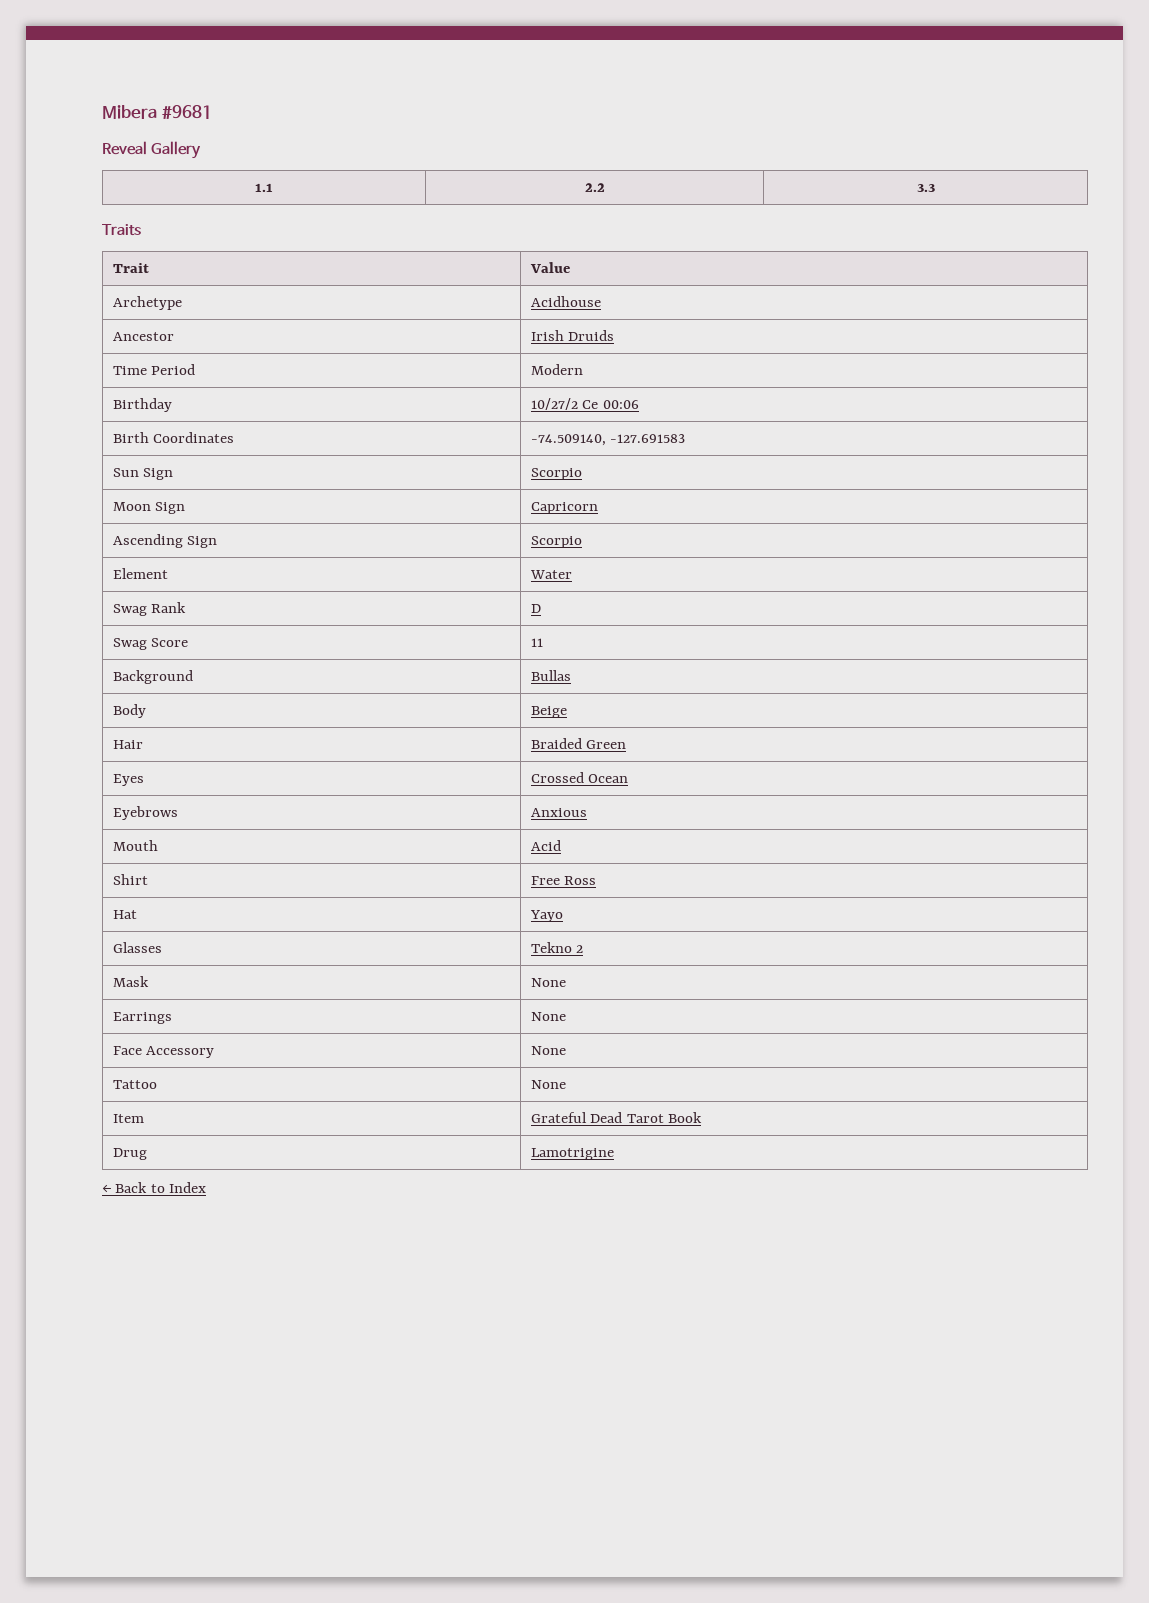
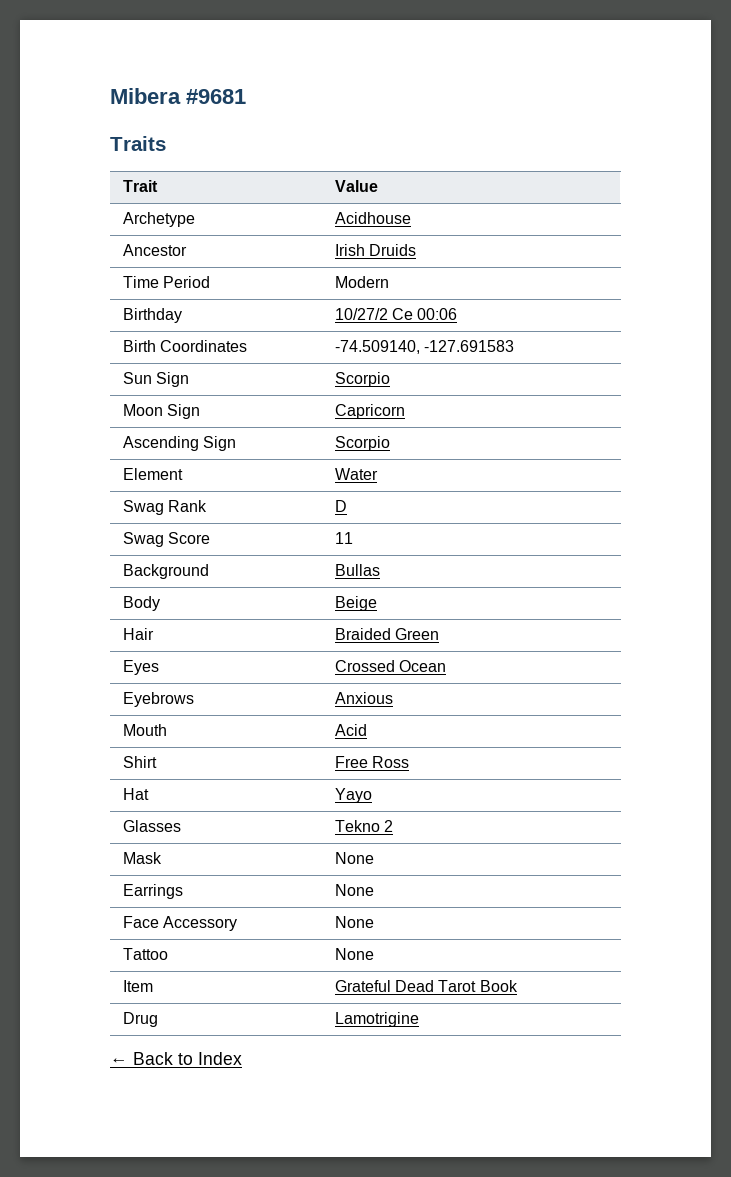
[102,141,202,159] [255,183,273,192] [584,183,605,192] [916,184,935,192] // Reveal Gallery // 1.1 | 2.2 | 3.3 -> (246, 96) none

